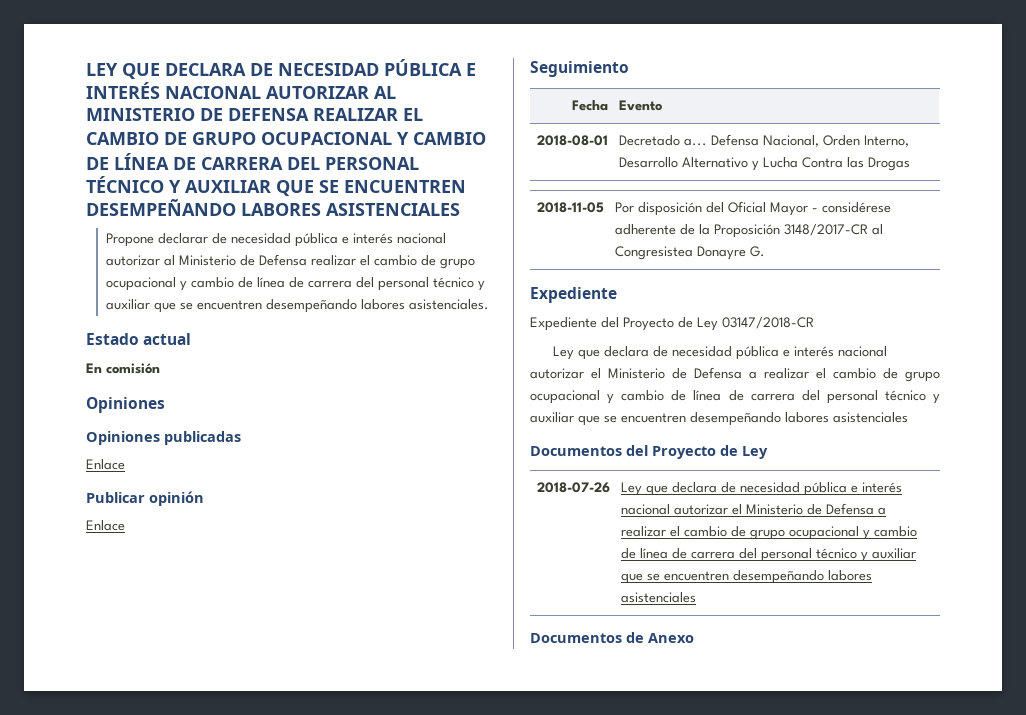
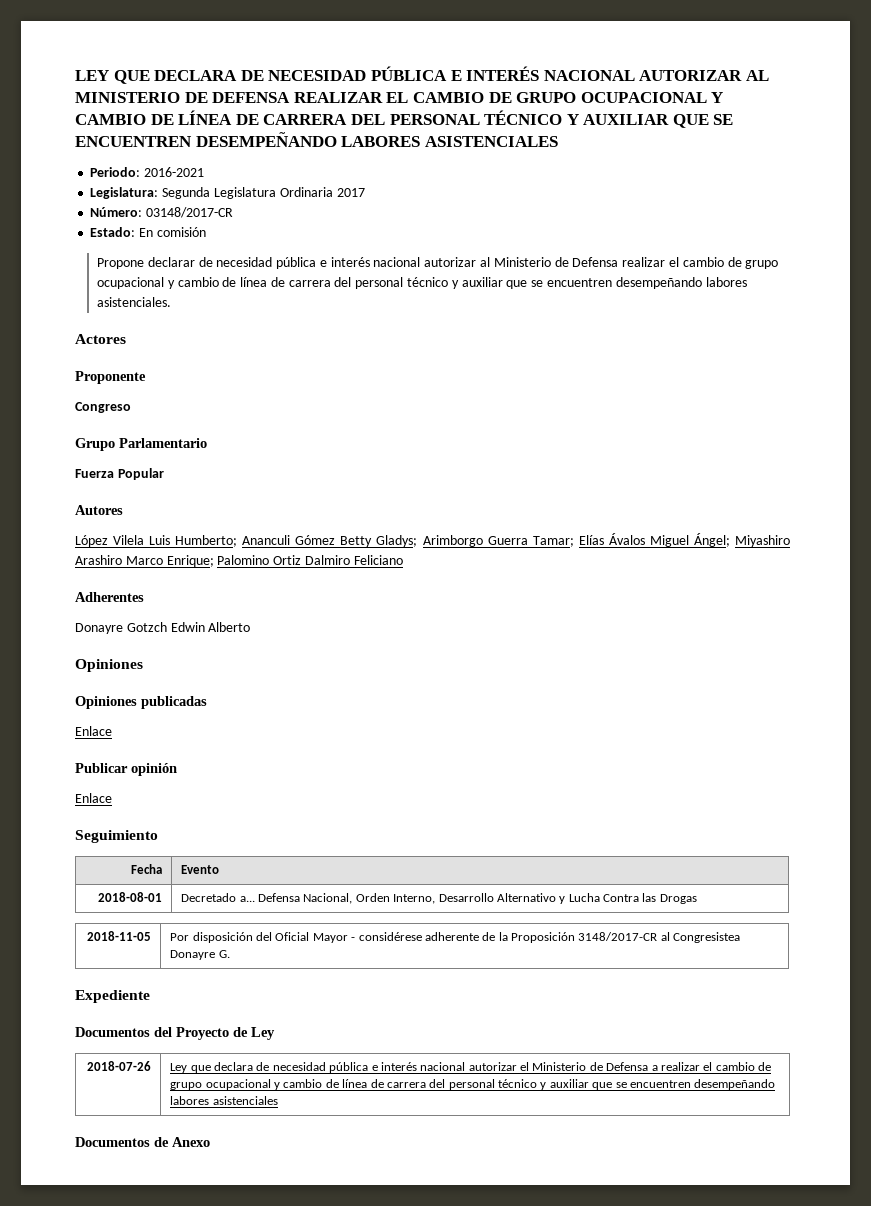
(460, 209) none -> [90,167,205,177] [90,187,365,199] [90,207,234,218] [90,227,206,237] // Periodo: 2016-2021 // Legislatura: Segunda Legislatura Ordinaria 2017 // Número: 03148/2017-CR // Estado: En comisión
[86,333,192,345] [86,363,160,374] Estado actual // En comisión -> [75,334,126,344] [75,371,146,384] [75,402,131,413] [75,438,207,451] [75,468,164,480] [75,505,123,515] [75,533,791,547] [75,555,403,567] [75,592,144,602] [75,622,251,634] Actores // Proponente // Congreso // Grupo Parlamentario // Fuerza Popular // Autores // López Vilela Luis Humberto; Ananculi Gómez Betty Gladys; Arimborgo Guerra Tamar; Elías Ávalos Miguel Ángel; Miyashiro Arashiro Marco Enrique; Palomino Ortiz Dalmiro Feliciano // Adherentes // Donayre Gotzch Edwin Alberto
[530,317,814,331] [552,346,887,360] [530,367,940,382] [530,390,940,404] [530,412,908,426] // Expediente del Proyecto de Ley 03147/2018-CR // Ley que declara de necesidad pública e interés nacional autorizar el Ministerio de Defensa a realizar el cambio de grupo ocupacional y cambio de línea de carrera del personal técnico y auxiliar que se encuentren desempeñando labores asistenciales -> (150, 996) none

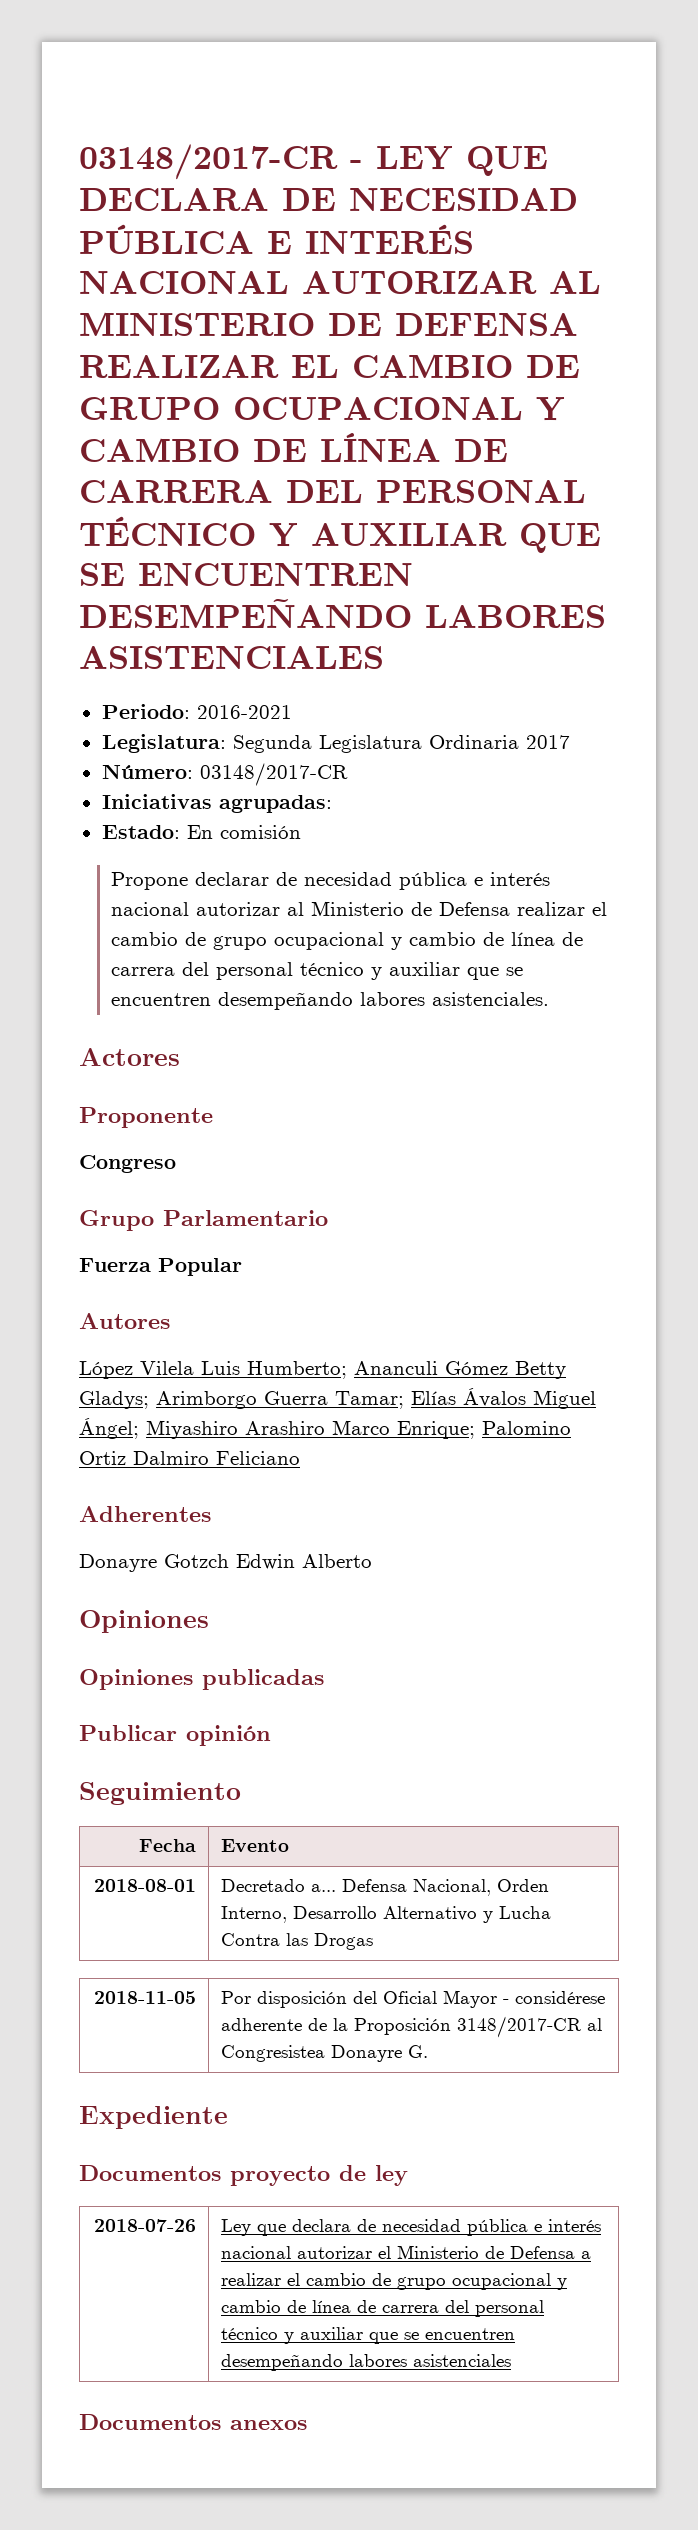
(75, 75) none -> [79,144,363,180] 03148/2017-CR -
(234, 212) none -> [101,794,332,813] // Iniciativas agrupadas:
[75,726,112,736] // Enlace -> (324, 1679) none
[75,793,112,803] // Enlace -> (271, 1735) none
[154,1027,275,1040] del Proyecto de Ley -> [230,2165,408,2186] proyecto de ley
[154,1137,210,1147] de Anexo -> [230,2420,307,2430] anexos

